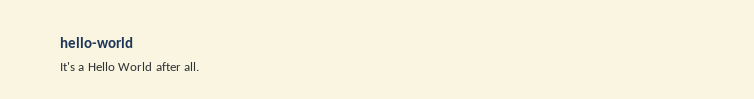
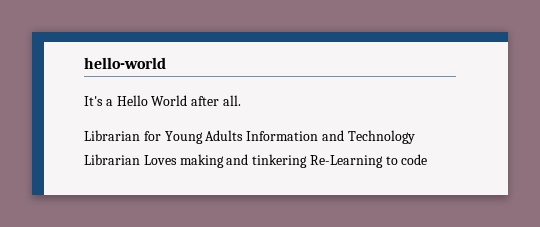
(199, 66) none -> [84,130,415,144] [84,154,428,168] // Librarian for Young Adults Information and Technology Librarian Loves making and tinkering Re-Learning to code

